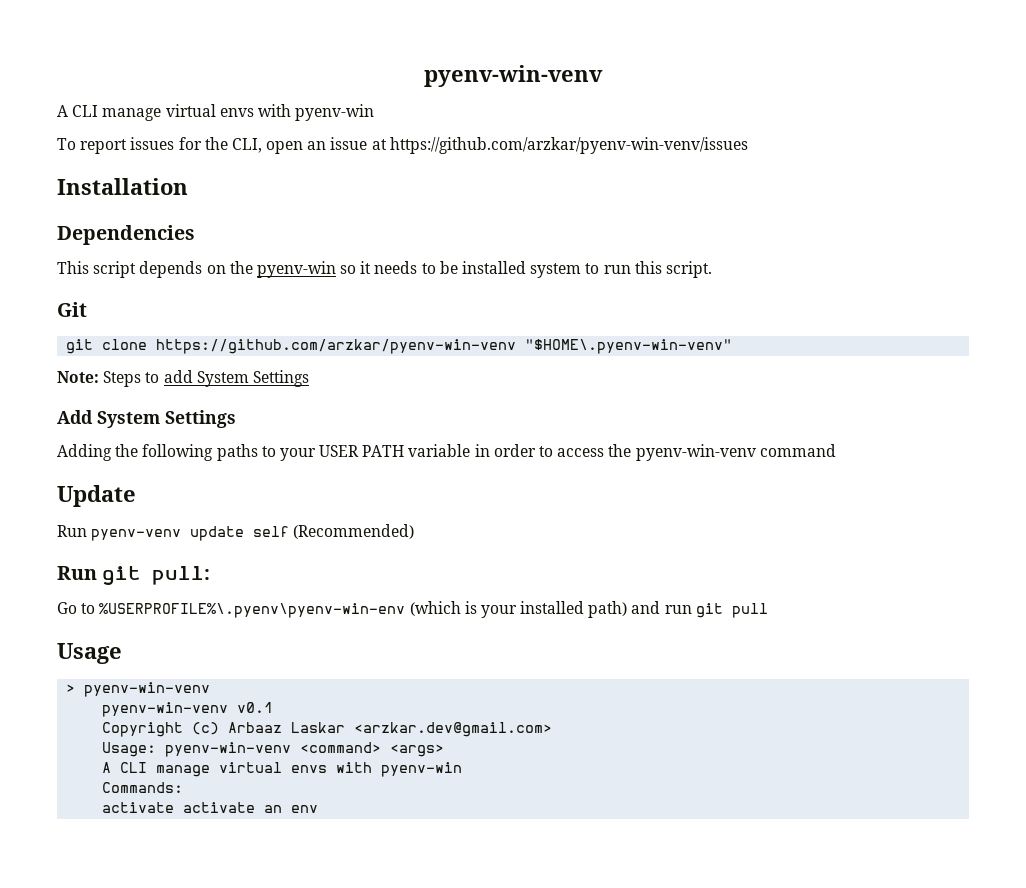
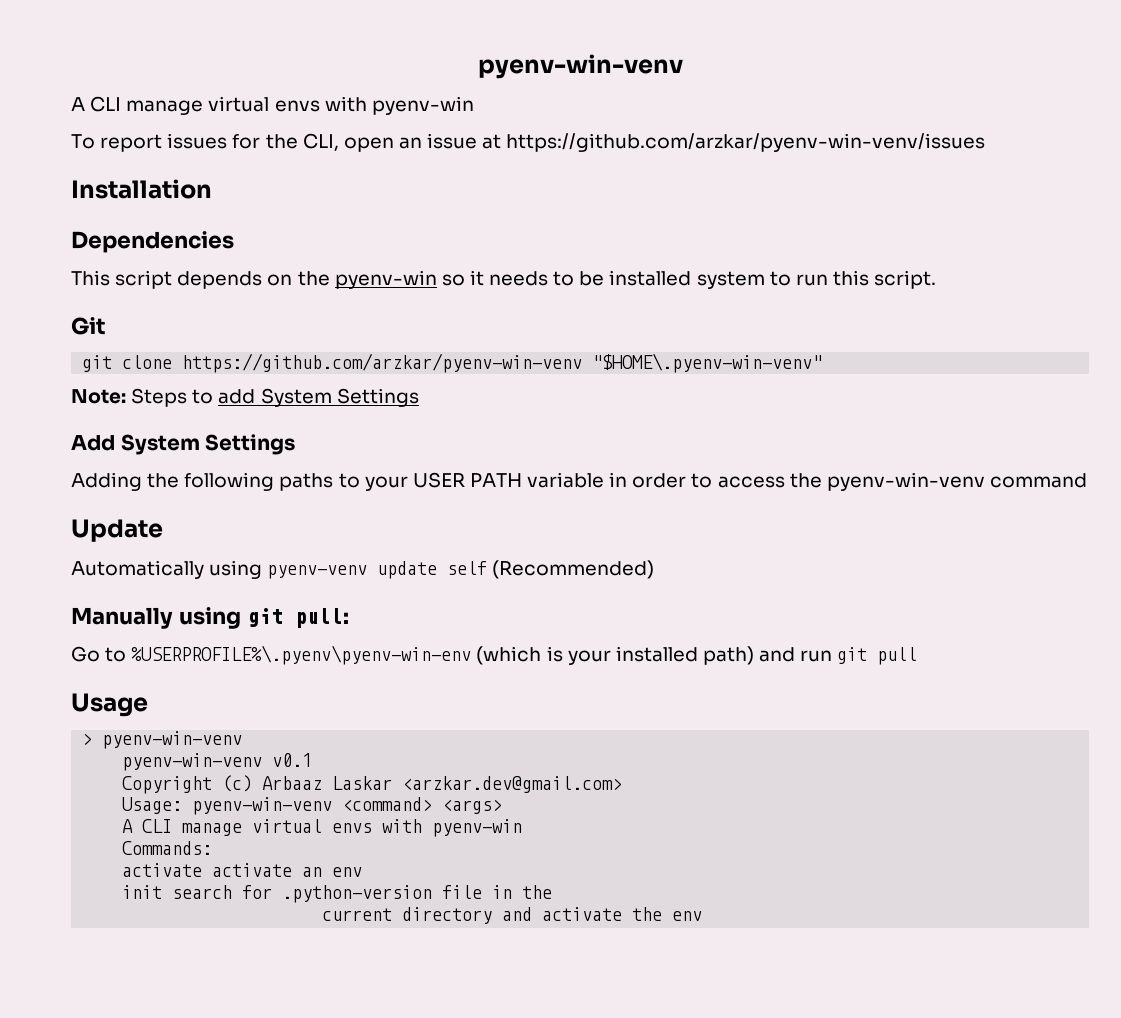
[57,525,87,537] Run -> [71,560,263,579] Automatically using
[57,566,97,580] Run -> [71,607,241,629] Manually using
(319, 809) none -> [122,885,553,903] [322,907,703,924] // init search for .python-version file in the // current directory and activate the env

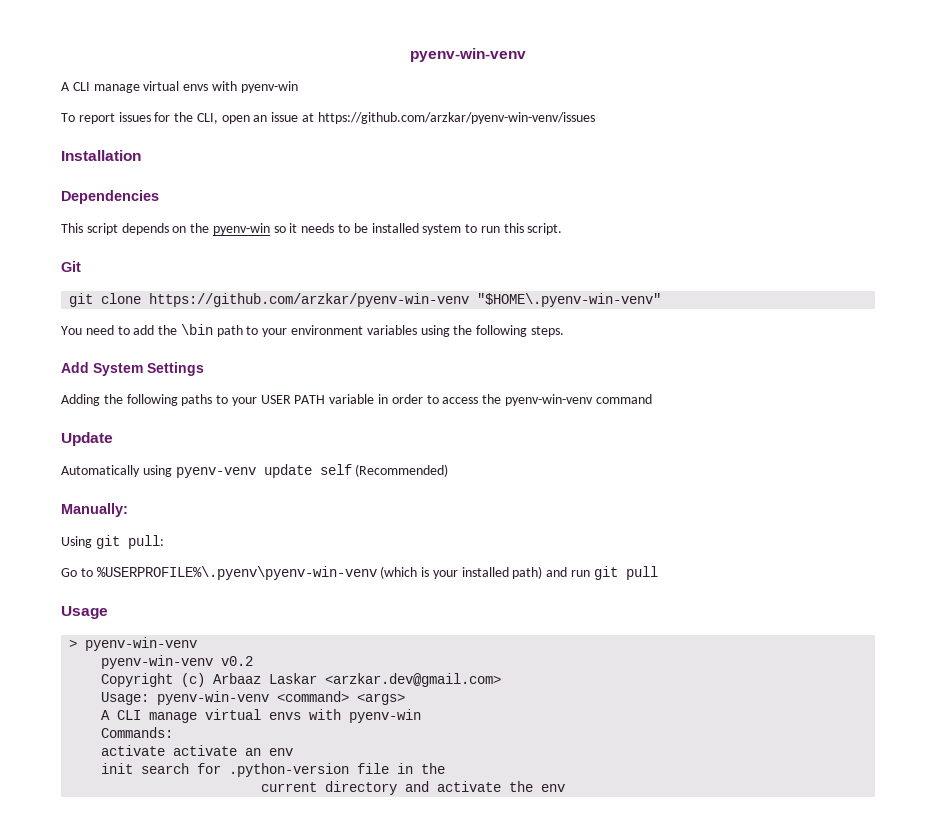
[71,388,419,407] Note: Steps to add System Settings -> [61,324,564,337] You need to add the \bin path to your environment variables using the following steps.
[71,607,241,629] Manually using -> [61,503,128,517] [61,536,92,548] Manually: // Using
[131,645,472,665] %USERPROFILE%\.pyenv\pyenv-win-env -> [96,566,377,580] %USERPROFILE%\.pyenv\pyenv-win-venv
[272,753,313,767] v0.1 -> [221,656,254,666] v0.2

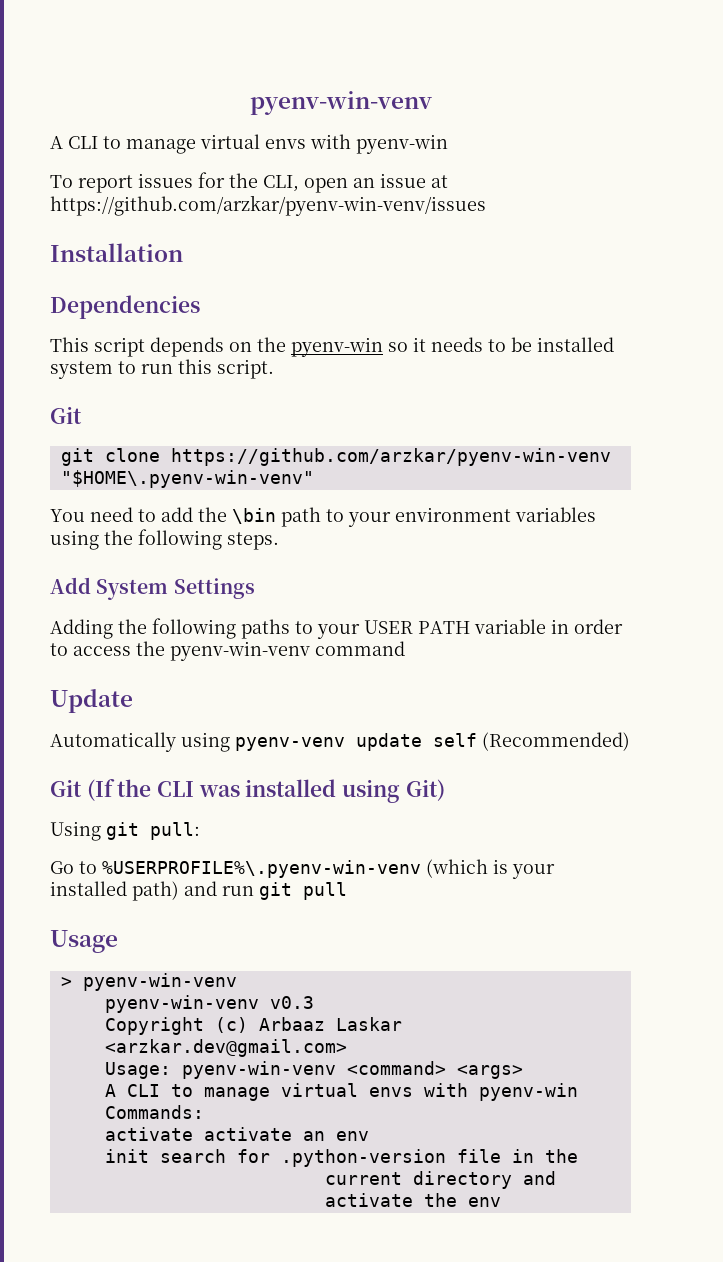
(90, 86) none -> [103,136,121,149] to
[61,503,128,517] Manually: -> [50,779,445,803] Git (If the CLI was installed using Git)
[96,566,377,580] %USERPROFILE%\.pyenv\pyenv-win-venv -> [102,860,421,878] %USERPROFILE%\.pyenv-win-venv
[221,656,254,666] v0.2 -> [269,996,314,1009] v0.3
(142, 715) none -> [170,1084,193,1097] to

